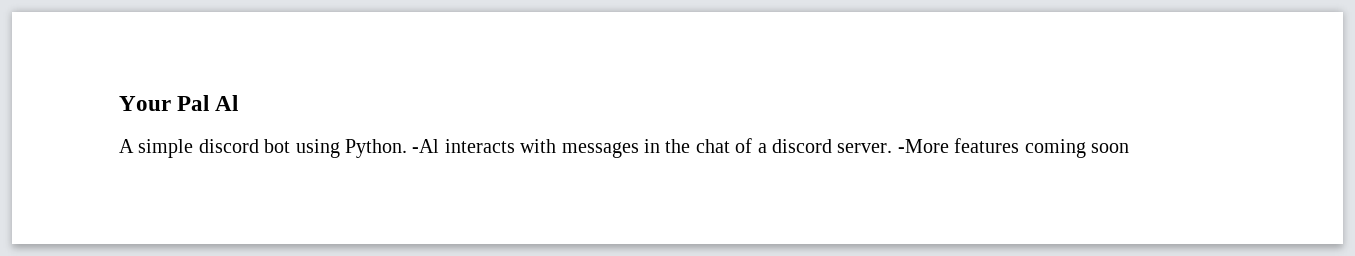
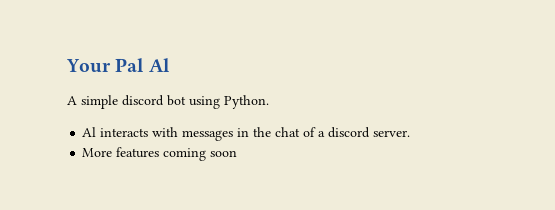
[412,139,440,153] -Al -> [82,127,97,137] // Al
[897,139,949,153] -More -> [82,148,113,157] // More

